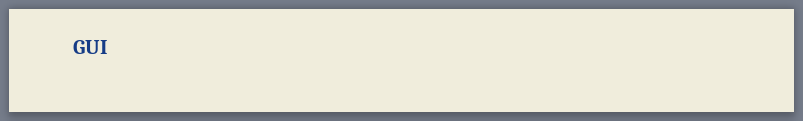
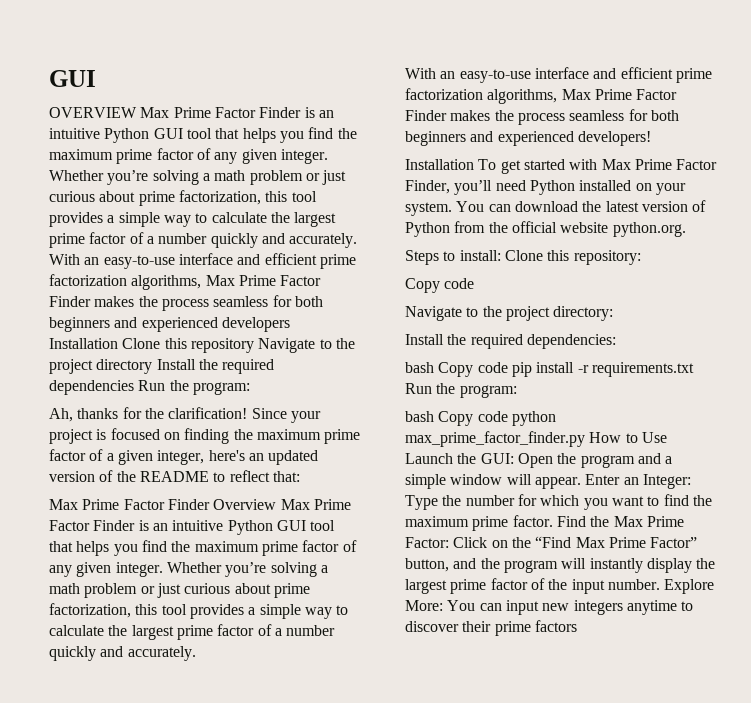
[73,40,108,54] GUI -> [49,70,96,87] [49,107,334,118] [49,127,357,143] [49,148,328,164] [49,170,347,185] [49,190,317,206] [49,212,337,227] [49,232,358,248] [49,253,356,269] [49,274,322,290] [49,295,323,311] [49,317,290,332] [49,338,355,353] [49,359,275,374] [49,380,250,395] [49,407,321,423] [49,428,361,444] [49,449,319,465] [49,470,300,482] [49,499,351,510] [49,520,336,535] [49,540,357,556] [49,562,328,577] [49,583,310,598] [49,603,349,619] [49,624,336,640] [49,646,196,661] [405,67,712,83] [405,88,678,104] [405,109,679,125] [405,131,651,146] [405,159,718,174] [405,180,686,195] [405,200,707,216] [405,221,686,237] [405,250,641,265] [405,278,475,293] [405,306,614,321] [405,334,616,349] [405,362,694,377] [405,383,517,398] [405,411,556,426] [405,431,667,447] [405,453,673,468] [405,474,691,489] [405,494,712,510] [405,515,684,531] [405,536,698,548] [405,558,716,573] [405,578,715,594] [405,600,694,615] [405,620,577,636] GUI // OVERVIEW Max Prime Factor Finder is an intuitive Python GUI tool that helps you find the maximum prime factor of any given integer. Whether you’re solving a math problem or just curious about prime factorization, this tool provides a simple way to calculate the largest prime factor of a number quickly and accurately. With an easy-to-use interface and efficient prime factorization algorithms, Max Prime Factor Finder makes the process seamless for both beginners and experienced developers Installation Clone this repository Navigate to the project directory Install the required dependencies Run the program: // Ah, thanks for the clarification! Since your project is focused on finding the maximum prime factor of a given integer, here's an updated version of the README to reflect that: // Max Prime Factor Finder Overview Max Prime Factor Finder is an intuitive Python GUI tool that helps you find the maximum prime factor of any given integer. Whether you’re solving a math problem or just curious about prime factorization, this tool provides a simple way to calculate the largest prime factor of a number quickly and accurately. // With an easy-to-use interface and efficient prime factorization algorithms, Max Prime Factor Finder makes the process seamless for both beginners and experienced developers! // Installation To get started with Max Prime Factor Finder, you’ll need Python installed on your system. You can download the latest version of Python from the official website python.org. // Steps to install: Clone this repository: // Copy code // Navigate to the project directory: // Install the required dependencies: // bash Copy code pip install -r requirements.txt Run the program: // bash Copy code python max_prime_factor_finder.py How to Use Launch the GUI: Open the program and a simple window will appear. Enter an Integer: Type the number for which you want to find the maximum prime factor. Find the Max Prime Factor: Click on the “Find Max Prime Factor” button, and the program will instantly display the largest prime factor of the input number. Explore More: You can input new integers anytime to discover their prime factors

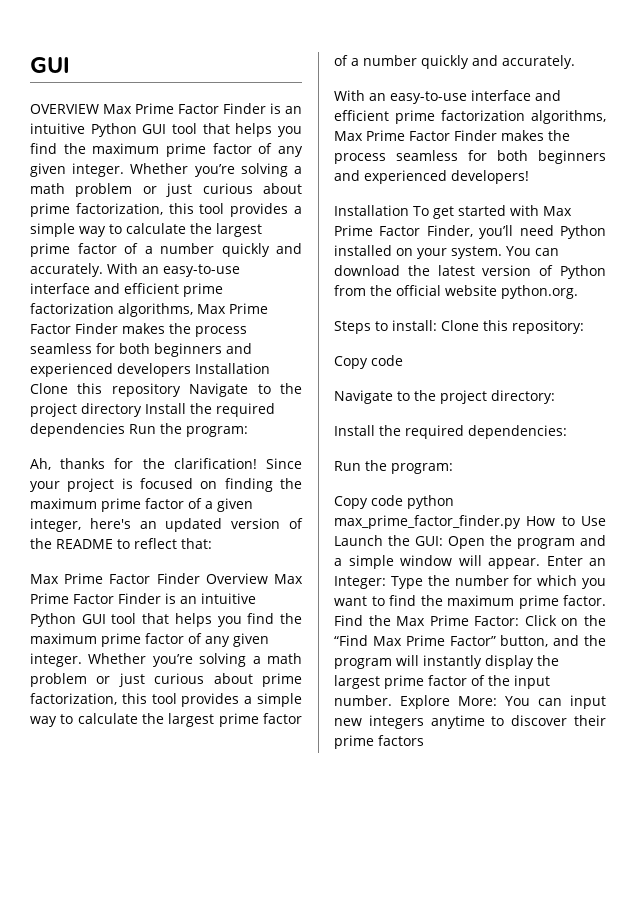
[405,362,694,377] [405,383,517,398] [405,411,434,422] bash Copy code pip install -r requirements.txt Run the program: // bash -> [334,460,453,474] Run the program: //

